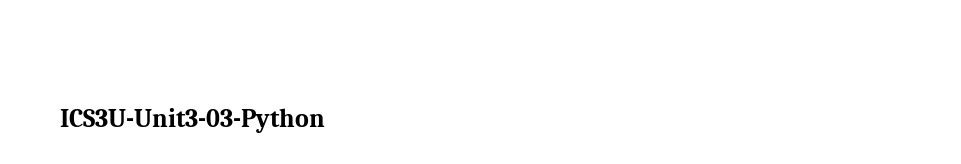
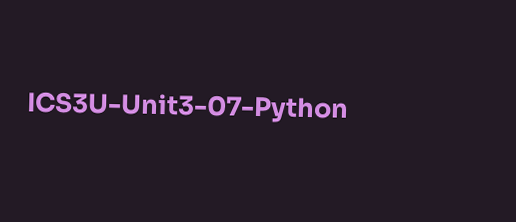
[60,108,325,133] ICS3U-Unit3-03-Python -> [26,91,349,124] ICS3U-Unit3-07-Python

